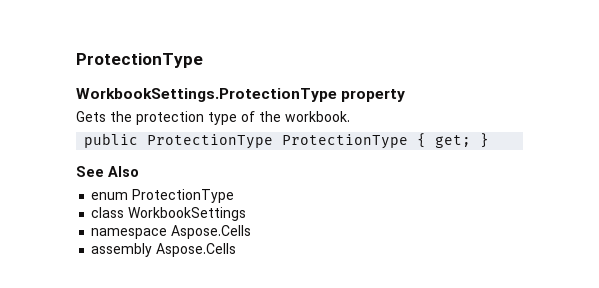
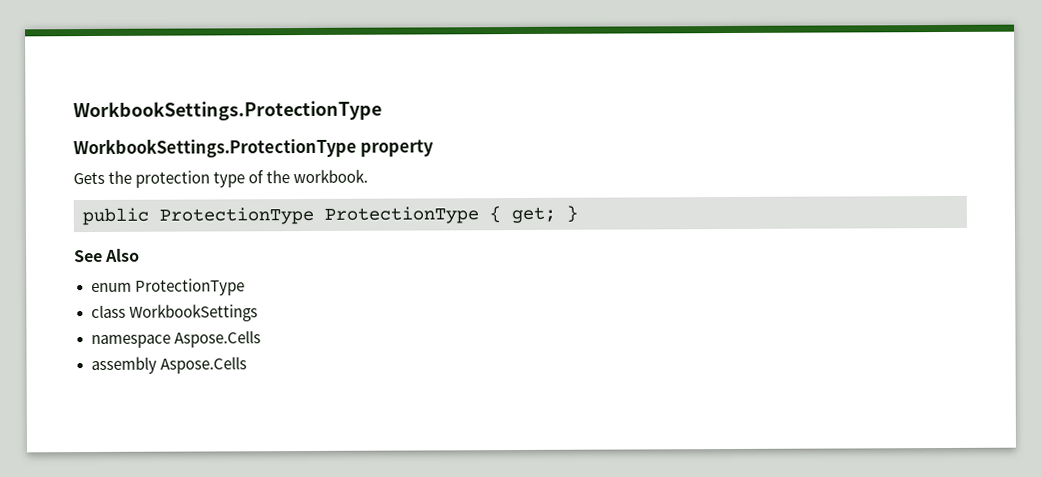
[76,53,203,68] ProtectionType -> [73,100,382,122] WorkbookSettings.ProtectionType

